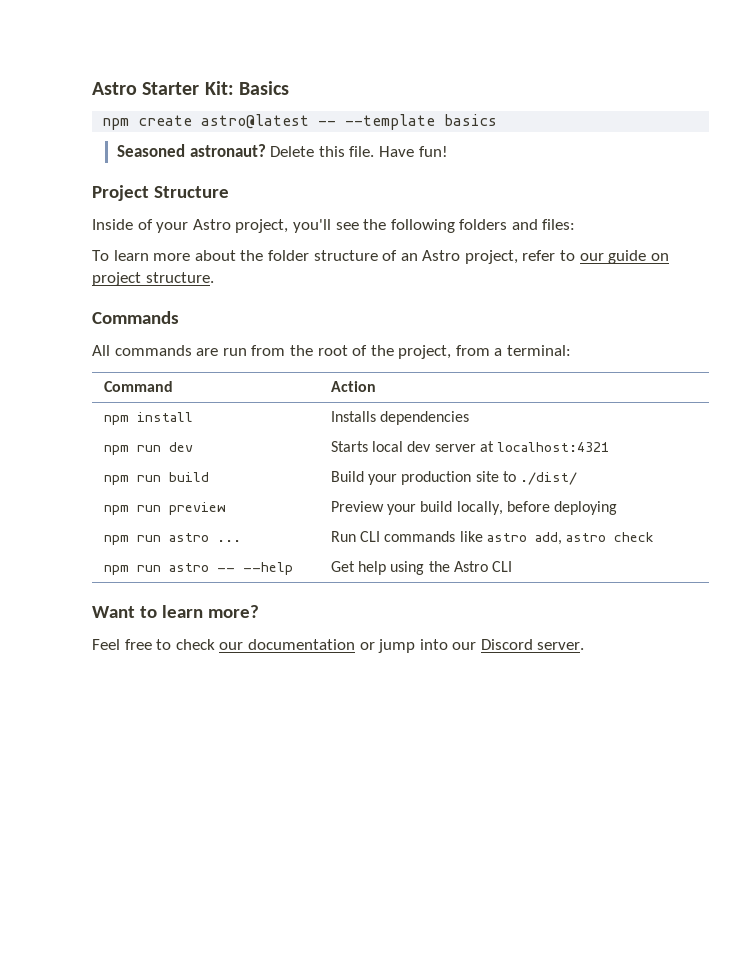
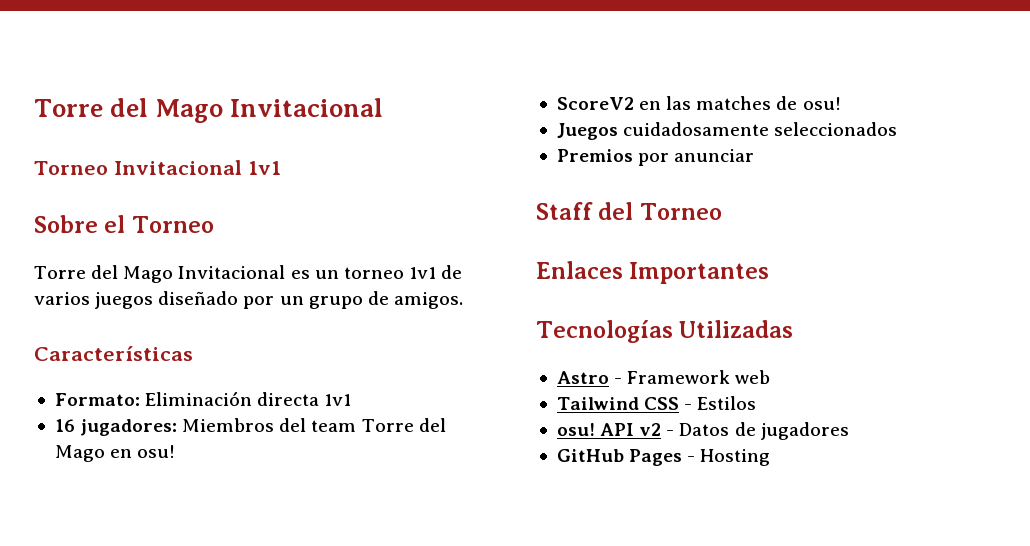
[92,81,289,95] [102,114,498,130] [117,144,448,157] [92,185,229,201] [92,219,576,233] [92,250,669,264] [92,272,214,286] [92,311,179,324] [92,345,572,359] [103,381,173,392] [330,381,376,392] [103,412,193,425] [330,411,470,425] [103,442,193,455] [330,441,609,452] [103,472,209,485] [330,471,577,485] [103,502,226,515] [330,501,617,515] [103,533,241,545] [330,531,654,545] [103,562,293,575] [330,561,512,575] [92,605,259,618] [92,639,585,653] Astro Starter Kit: Basics // npm create astro@latest -- --template basics // Seasoned astronaut? Delete this file. Have fun! // Project Structure // Inside of your Astro project, you'll see the following folders and files: // To learn more about the folder structure of an Astro project, refer to our guide on project structure. // Commands // All commands are run from the root of the project, from a terminal: // Command | Action // npm install | Installs dependencies // npm run dev | Starts local dev server at localhost:4321 // npm run build | Build your production site to ./dist/ // npm run preview | Preview your build locally, before deploying // npm run astro ... | Run CLI commands like astro add, astro check // npm run astro -- --help | Get help using the Astro CLI // Want to learn more? // Feel free to check our documentation or jump into our Discord server. -> [34,98,384,123] [34,160,281,175] [34,215,214,233] [34,265,463,283] [34,291,463,309] [34,346,193,361] [54,391,352,406] [54,418,446,436] [54,445,176,462] [556,96,841,110] [556,122,898,140] [556,149,755,166] [536,202,722,220] [536,261,770,284] [536,320,794,343] [556,370,771,384] [556,396,757,410] [556,422,849,440] [556,449,771,466] Torre del Mago Invitacional // Torneo Invitacional 1v1 // Sobre el Torneo // Torre del Mago Invitacional es un torneo 1v1 de varios juegos diseñado por un grupo de amigos. // Características // Formato: Eliminación directa 1v1 // 16 jugadores: Miembros del team Torre del Mago en osu! // ScoreV2 en las matches de osu! // Juegos cuidadosamente seleccionados // Premios por anunciar // Staff del Torneo // Enlaces Importantes // Tecnologías Utilizadas // Astro - Framework web // Tailwind CSS - Estilos // osu! API v2 - Datos de jugadores // GitHub Pages - Hosting

